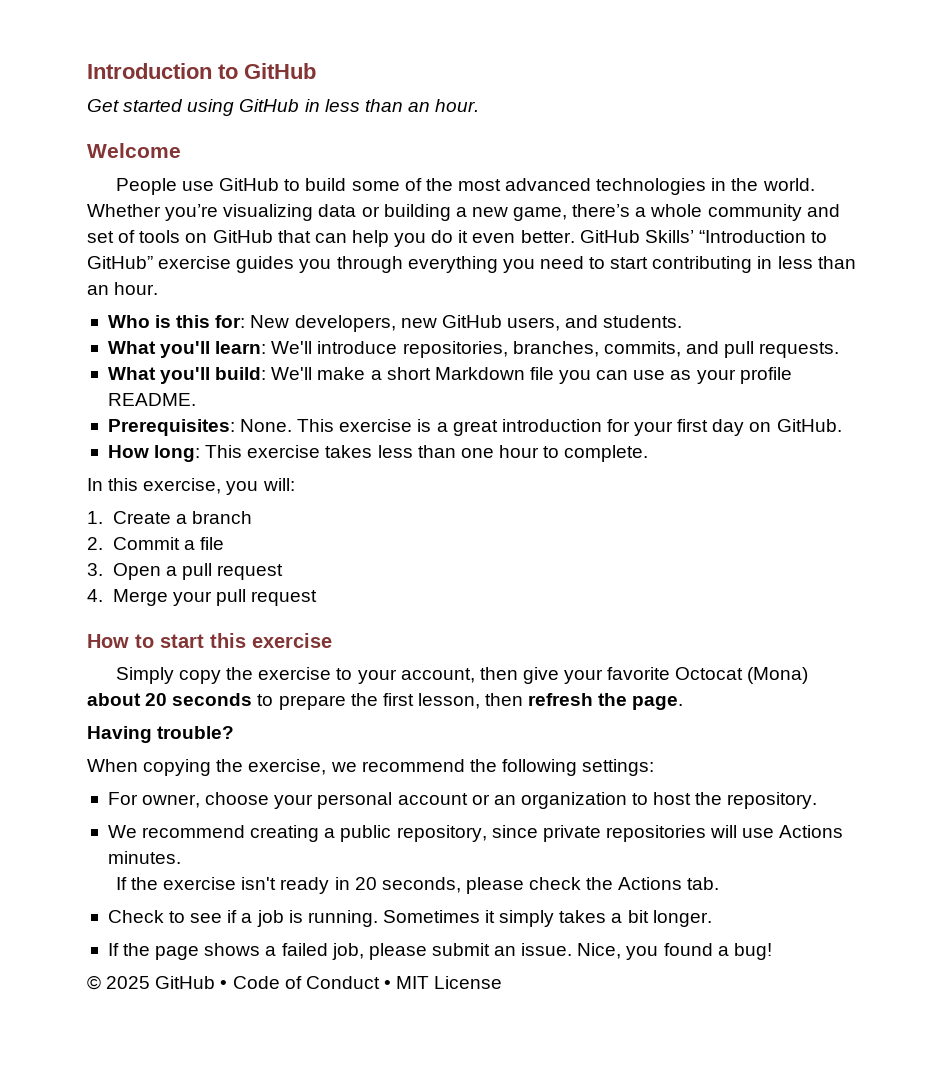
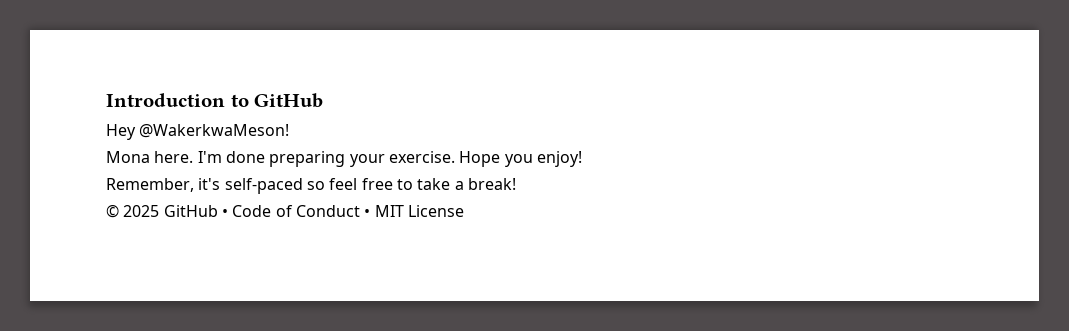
[87,99,480,116] [87,143,181,158] [115,178,815,195] [87,204,840,221] [87,230,828,247] [87,256,856,273] [87,282,159,295] [107,315,683,332] [107,341,840,358] [107,367,792,384] [107,393,196,406] [107,419,842,436] [107,445,649,462] [87,478,295,495] [87,511,252,524] [87,537,224,550] [87,563,283,580] [87,589,317,606] [87,633,332,648] [115,667,809,684] [87,693,684,710] [87,726,235,743] [87,759,655,776] [107,792,818,809] [107,825,844,842] [107,851,181,864] [115,877,720,894] [107,910,712,927] [107,943,772,960] Get started using GitHub in less than an hour. // Welcome // People use GitHub to build some of the most advanced technologies in the world. Whether you’re visualizing data or building a new game, there’s a whole community and set of tools on GitHub that can help you do it even better. GitHub Skills’ “Introduction to GitHub” exercise guides you through everything you need to start contributing in less than an hour. // Who is this for: New developers, new GitHub users, and students. // What you'll learn: We'll introduce repositories, branches, commits, and pull requests. // What you'll build: We'll make a short Markdown file you can use as your profile README. // Prerequisites: None. This exercise is a great introduction for your first day on GitHub. // How long: This exercise takes less than one hour to complete. // In this exercise, you will: // 1. Create a branch // 2. Commit a file // 3. Open a pull request // 4. Merge your pull request // How to start this exercise // Simply copy the exercise to your account, then give your favorite Octocat (Mona) about 20 seconds to prepare the first lesson, then refresh the page. // Having trouble? // When copying the exercise, we recommend the following settings: // For owner, choose your personal account or an organization to host the repository. // We recommend creating a public repository, since private repositories will use Actions minutes. // If the exercise isn't ready in 20 seconds, please check the Actions tab. // Check to see if a job is running. Sometimes it simply takes a bit longer. // If the page shows a failed job, please submit an issue. Nice, you found a bug! -> [106,124,290,140] [106,151,582,167] [106,178,516,194] Hey @WakerkwaMeson! // Mona here. I'm done preparing your exercise. Hope you enjoy! // Remember, it's self-paced so feel free to take a break!

